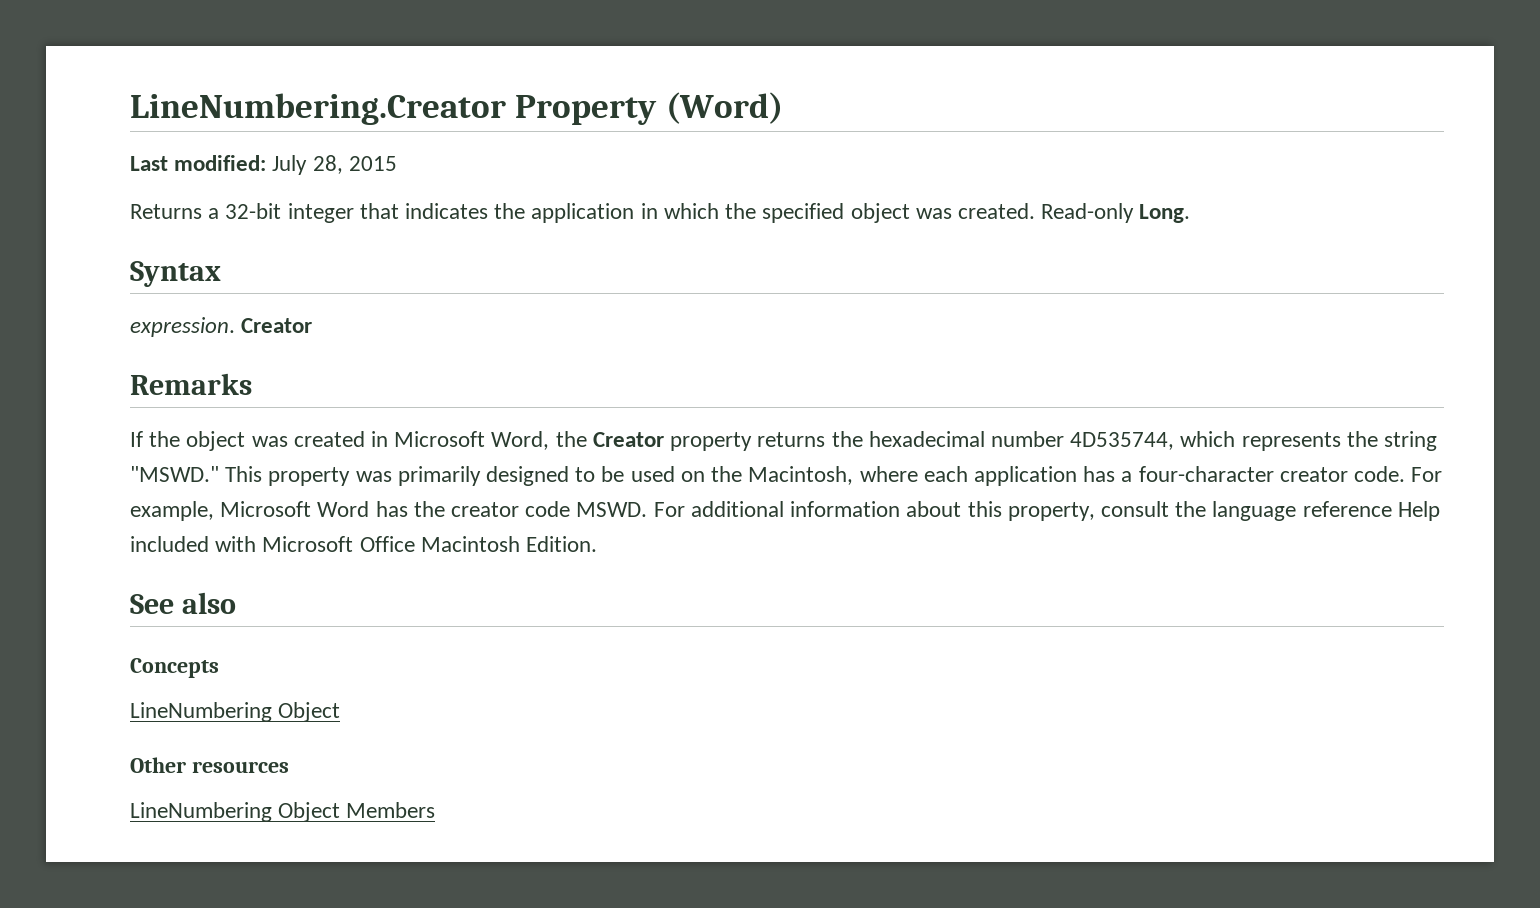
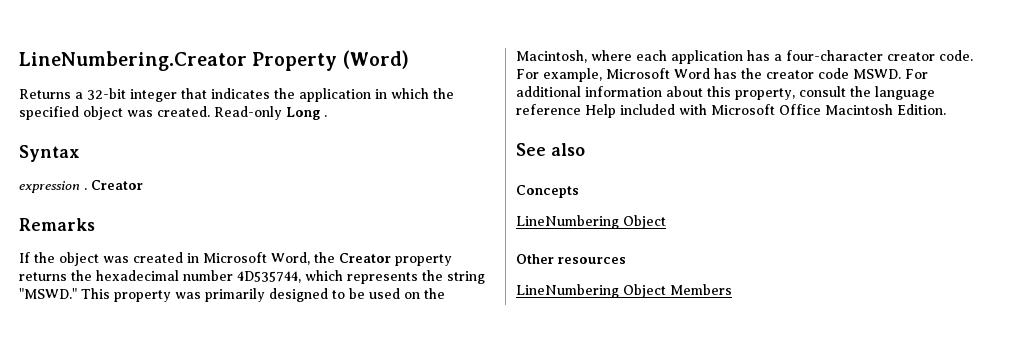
[130,155,397,175] // Last modified: July 28, 2015 -> (409, 59) none
[1139,204,1191,223] Long. -> [286,107,327,120] Long .
[130,317,235,337] expression. -> [19,181,87,193] expression .

